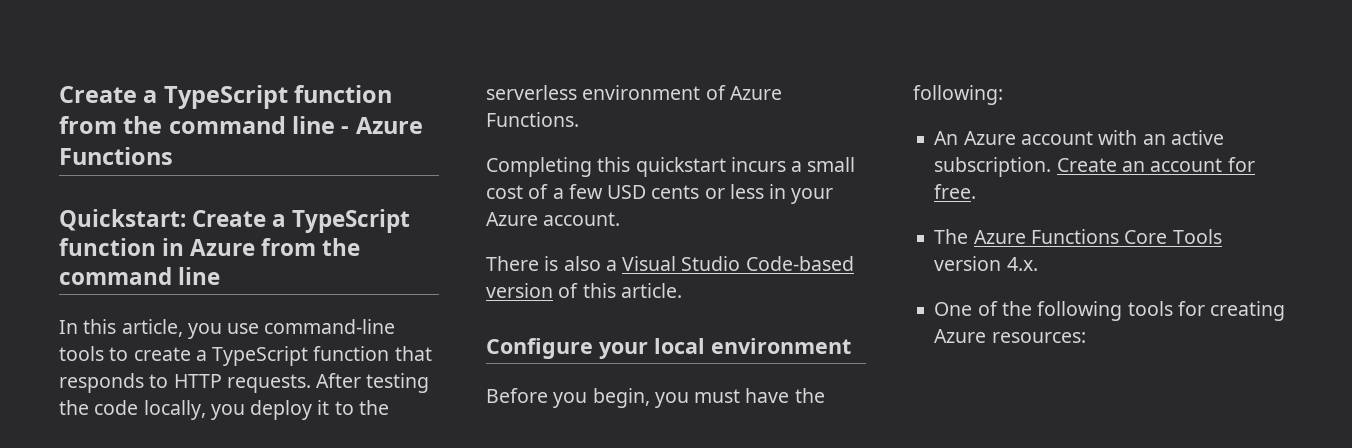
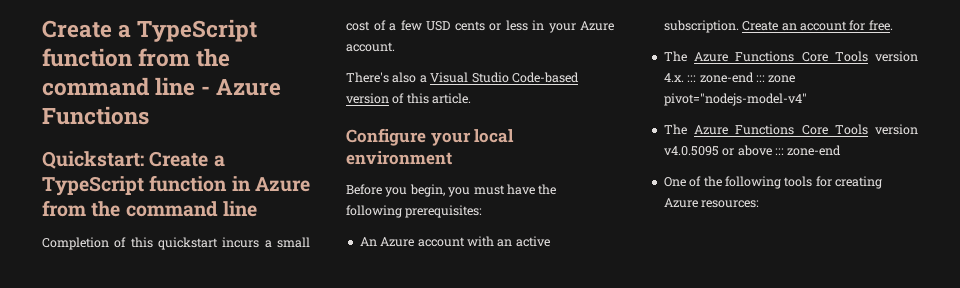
[59,319,396,339] [59,346,432,366] [59,373,430,393] [59,400,389,420] [486,85,782,100] [486,112,579,127] [486,157,592,177] In this article, you use command-line tools to create a TypeScript function that responds to HTTP requests. After testing the code locally, you deploy it to the serverless environment of Azure Functions. // Completing -> [42,237,127,250] Completion of
[486,256,559,271] There is -> [346,72,389,83] There's
[913,85,1003,105] following: -> [346,205,483,218] following prerequisites:
(1038, 264) none -> [687,72,796,83] [663,93,807,106] [663,124,918,135] [663,145,842,156] ::: zone-end ::: zone pivot="nodejs-model-v4" // The Azure Functions Core Tools version v4.0.5095 or above ::: zone-end

